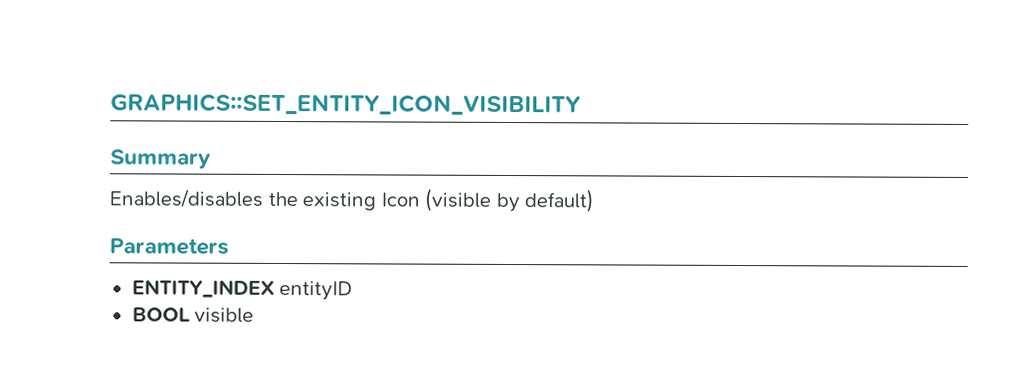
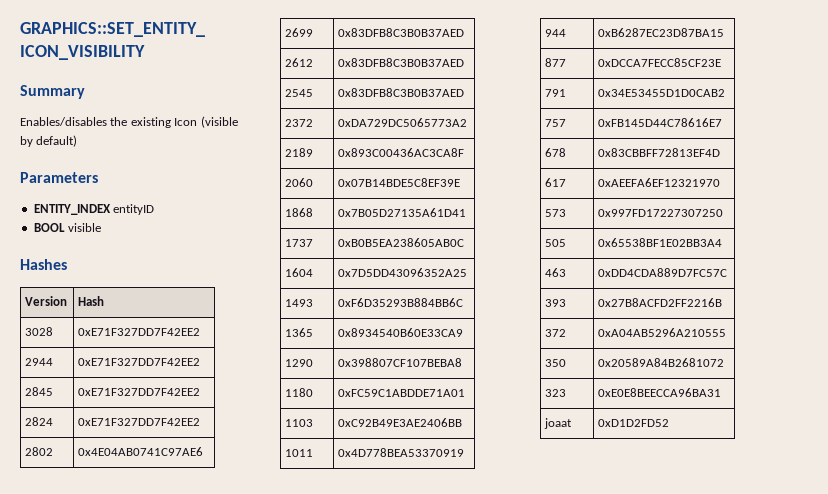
(255, 315) none -> [20,259,67,270] [25,296,68,306] [78,296,105,306] [25,327,54,336] [78,328,201,336] [25,358,54,366] [78,358,201,366] [25,387,54,396] [78,388,201,396] [25,417,54,426] [78,418,201,426] [25,447,54,456] [78,447,204,456] [285,28,314,37] [338,28,465,37] [285,58,314,67] [338,58,465,67] [285,89,314,97] [338,88,465,97] [285,119,314,127] [338,118,468,127] [285,148,314,157] [338,148,465,157] [285,178,314,187] [338,178,461,187] [285,208,314,217] [338,208,467,217] [285,239,314,247] [338,238,465,247] [285,268,314,277] [338,268,468,277] [285,299,314,307] [338,298,464,307] [285,328,314,337] [338,328,464,337] [285,359,314,367] [338,358,463,367] [285,388,314,397] [338,389,466,397] [285,419,314,427] [338,418,463,427] [285,449,314,457] [338,448,465,457] [545,29,567,37] [598,28,725,37] [545,58,567,67] [598,58,722,67] [545,89,567,97] [598,89,726,97] [545,119,567,127] [598,118,723,127] [545,148,567,157] [598,148,721,157] [545,178,567,187] [598,178,721,187] [545,209,567,217] [598,209,724,217] [545,239,567,247] [598,238,723,247] [545,268,567,277] [598,268,728,277] [545,299,567,307] [598,298,723,307] [545,329,567,337] [598,328,727,337] [545,359,567,367] [598,358,725,367] [545,389,567,397] [598,388,722,397] [544,418,573,429] [598,419,670,427] // Hashes // Version | Hash // 3028 | 0xE71F327DD7F42EE2 // 2944 | 0xE71F327DD7F42EE2 // 2845 | 0xE71F327DD7F42EE2 // 2824 | 0xE71F327DD7F42EE2 // 2802 | 0x4E04AB0741C97AE6 // 2699 | 0x83DFB8C3B0B37AED // 2612 | 0x83DFB8C3B0B37AED // 2545 | 0x83DFB8C3B0B37AED // 2372 | 0xDA729DC5065773A2 // 2189 | 0x893C00436AC3CA8F // 2060 | 0x07B14BDE5C8EF39E // 1868 | 0x7B05D27135A61D41 // 1737 | 0xB0B5EA238605AB0C // 1604 | 0x7D5DD43096352A25 // 1493 | 0xF6D35293B884BB6C // 1365 | 0x8934540B60E33CA9 // 1290 | 0x398807CF107BEBA8 // 1180 | 0xFC59C1ABDDE71A01 // 1103 | 0xC92B49E3AE2406BB // 1011 | 0x4D778BEA53370919 // 944 | 0xB6287EC23D87BA15 // 877 | 0xDCCA7FECC85CF23E // 791 | 0x34E53455D1D0CAB2 // 757 | 0xFB145D44C78616E7 // 678 | 0x83CBBFF72813EF4D // 617 | 0xAEEFA6EF12321970 // 573 | 0x997FD17227307250 // 505 | 0x65538BF1E02BB3A4 // 463 | 0xDD4CDA889D7FC57C // 393 | 0x27B8ACFD2FF2216B // 372 | 0xA04AB5296A210555 // 350 | 0x20589A84B2681072 // 323 | 0xE0E8BEECCA96BA31 // joaat | 0xD1D2FD52

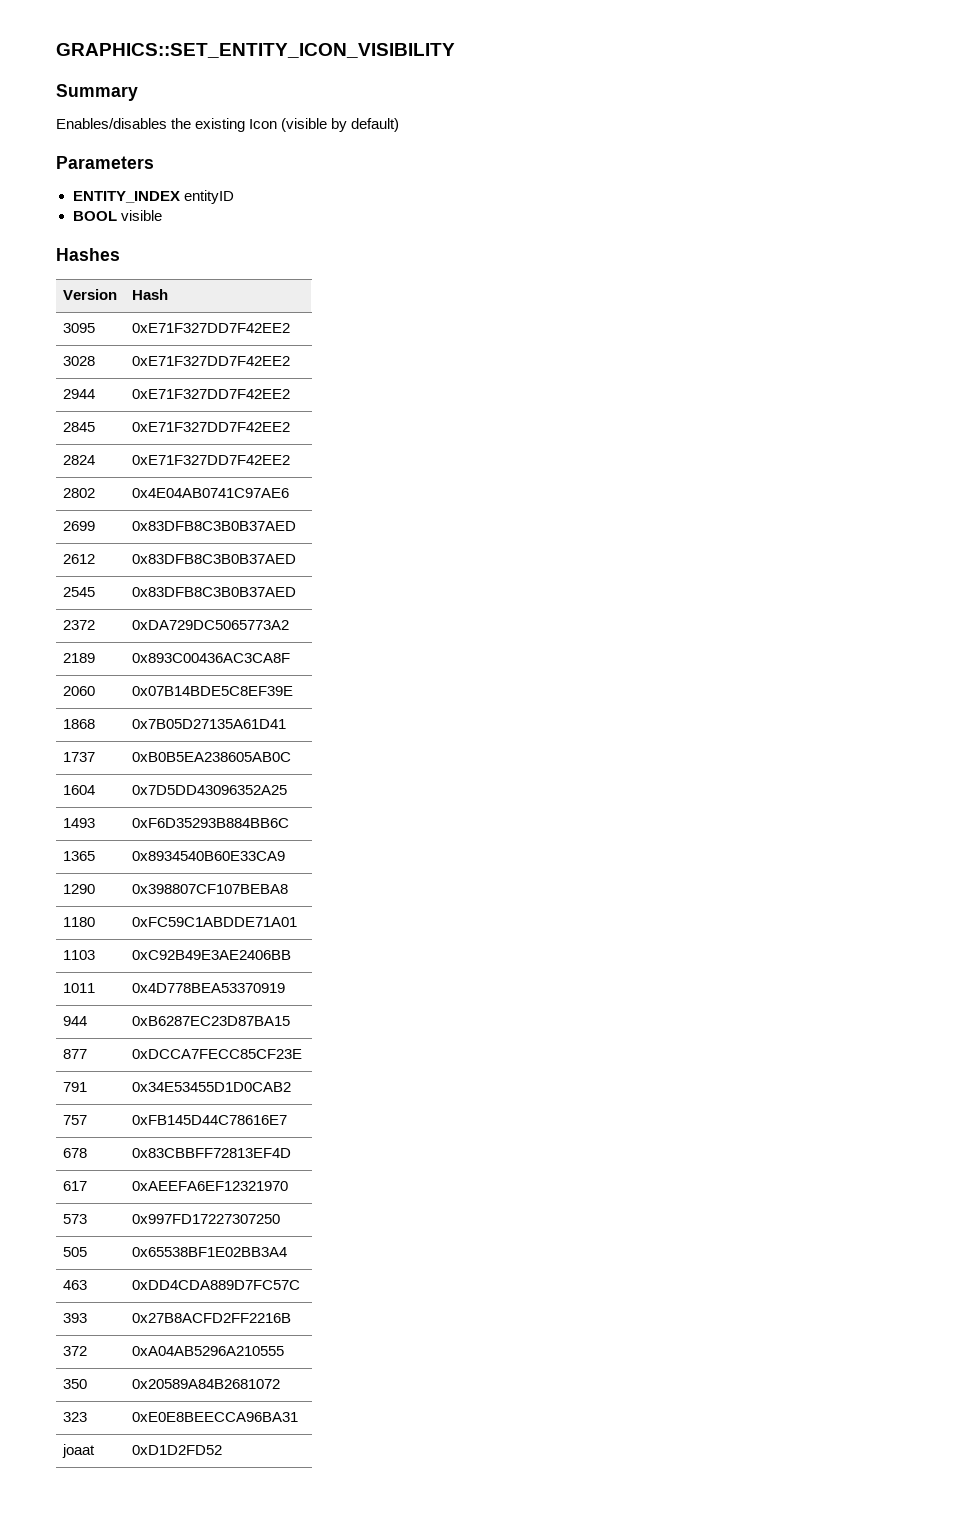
(105, 301) none -> [63,323,96,333] [132,323,291,333] // 3095 | 0xE71F327DD7F42EE2

